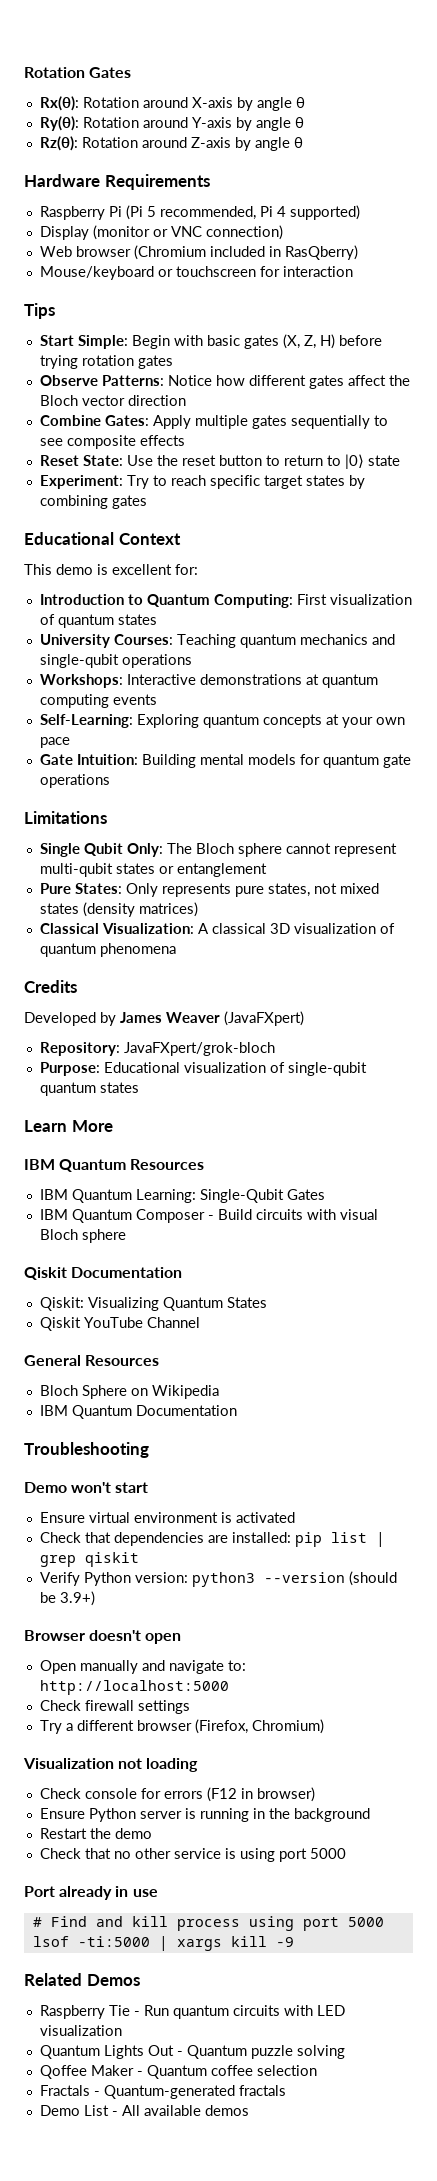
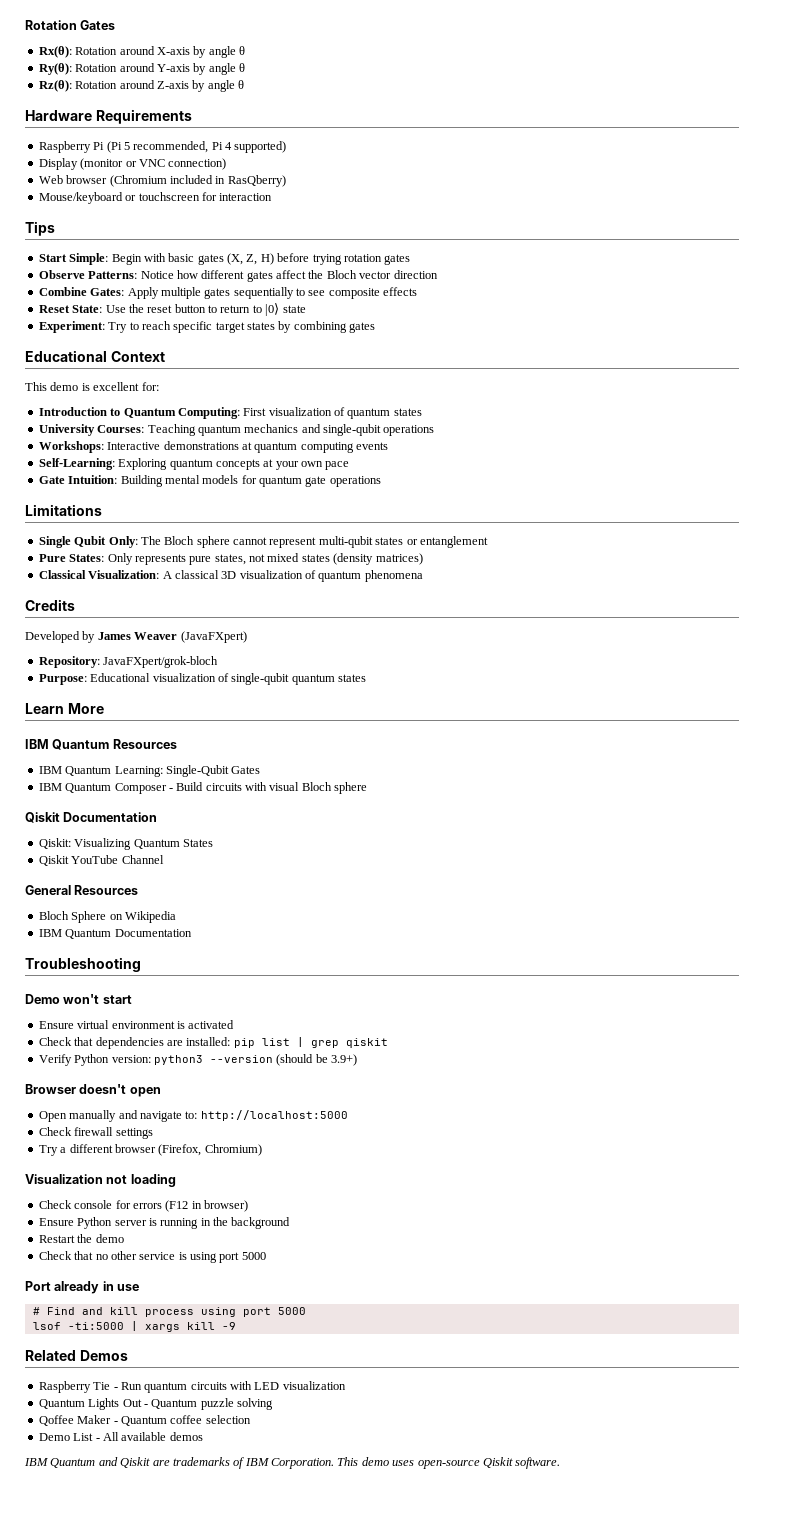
[39,2085,286,2099] // Fractals - Quantum-generated fractals -> (251, 1419) none
(249, 2110) none -> [24,1457,561,1469] // IBM Quantum and Qiskit are trademarks of IBM Corporation. This demo uses open-source Qiskit software.

